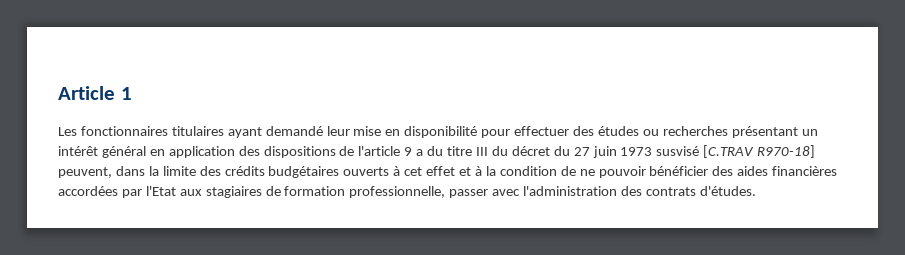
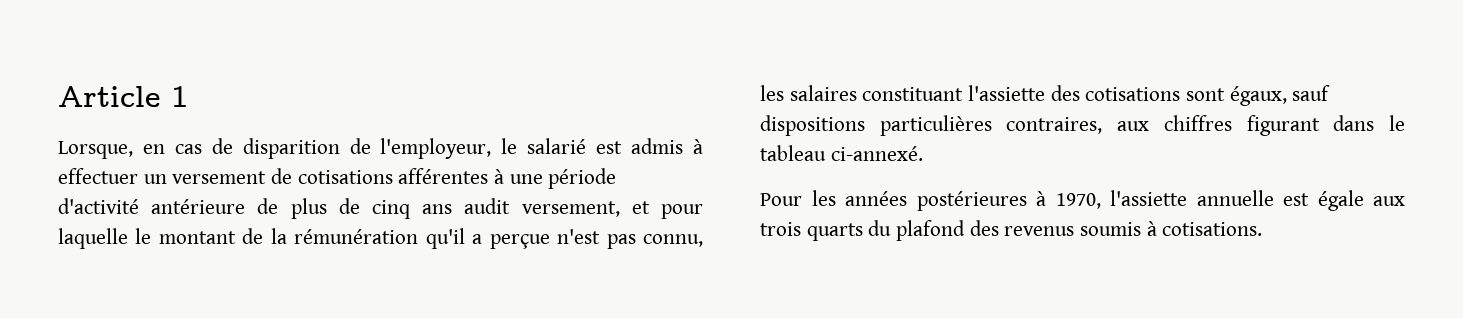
[58,126,818,138] [58,145,816,158] [58,166,838,178] [58,186,756,198] Les fonctionnaires titulaires ayant demandé leur mise en disponibilité pour effectuer des études ou recherches présentant un intérêt général en application des dispositions de l'article 9 a du titre III du décret du 27 juin 1973 susvisé [C.TRAV R970-18] peuvent, dans la limite des crédits budgétaires ouverts à cet effet et à la condition de ne pouvoir bénéficier des aides financières accordées par l'Etat aux stagiaires de formation professionnelle, passer avec l'administration des contrats d'études. -> [58,138,703,159] [58,168,617,189] [58,198,703,219] [58,228,703,249] [760,85,1331,106] [760,115,1405,136] [760,145,923,161] [760,190,1405,211] [760,220,1263,241] Lorsque, en cas de disparition de l'employeur, le salarié est admis à effectuer un versement de cotisations afférentes à une période d'activité antérieure de plus de cinq ans audit versement, et pour laquelle le montant de la rémunération qu'il a perçue n'est pas connu, les salaires constituant l'assiette des cotisations sont égaux, sauf dispositions particulières contraires, aux chiffres figurant dans le tableau ci-annexé. // Pour les années postérieures à 1970, l'assiette annuelle est égale aux trois quarts du plafond des revenus soumis à cotisations.

